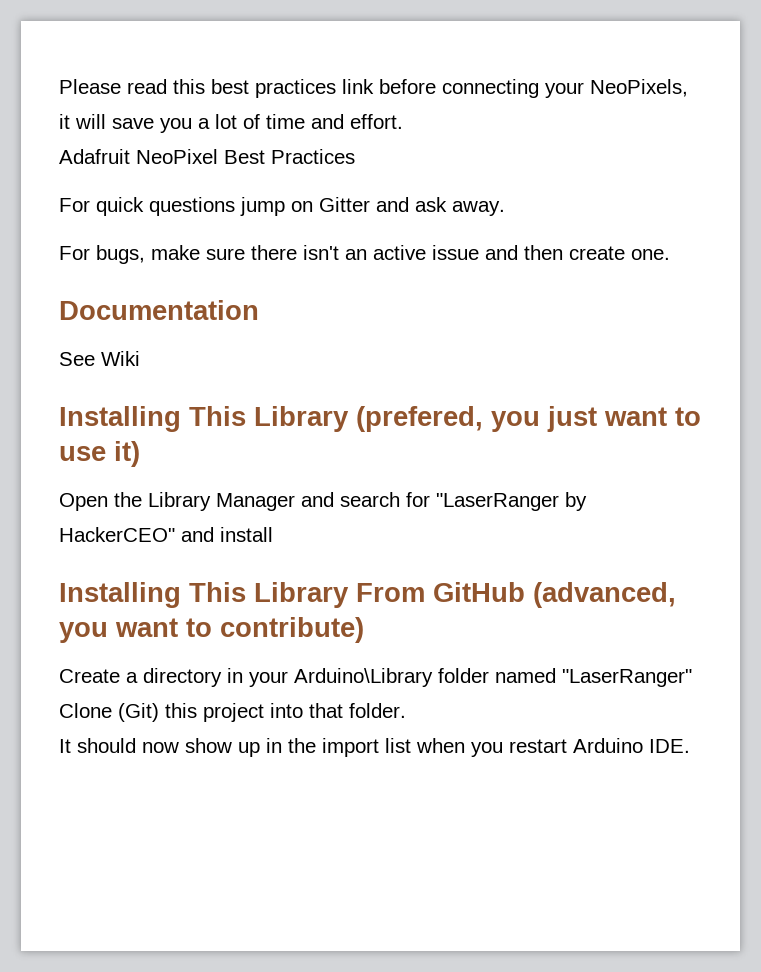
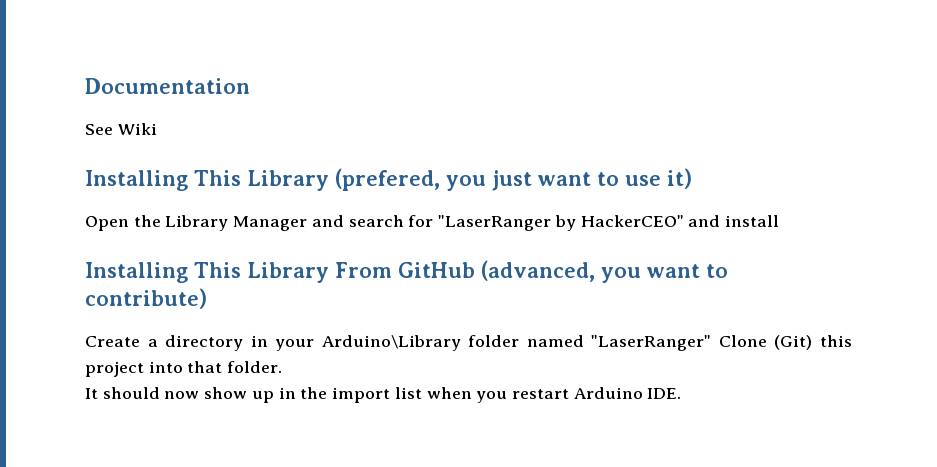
[59,79,688,98] [59,114,403,133] [59,149,355,164] [59,197,505,216] [59,245,670,264] Please read this best practices link before connecting your NeoPixels, it will save you a lot of time and effort. // Adafruit NeoPixel Best Practices // For quick questions jump on Gitter and ask away. // For bugs, make sure there isn't an active issue and then create one. // -> (85, 86) none

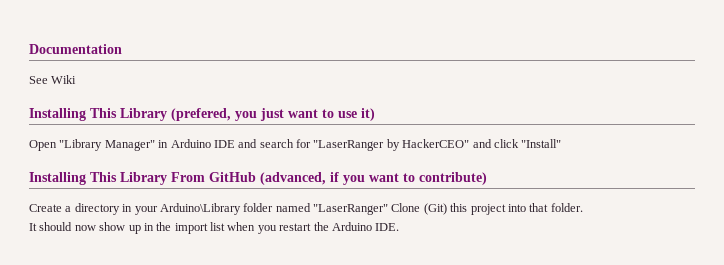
[133,215,308,231] the Library Manager -> [59,139,235,151] "Library Manager" in Arduino IDE
[724,215,779,227] install -> [493,139,562,148] click "Install"
(595, 271) none -> [330,172,339,182] if
(569, 394) none -> [313,222,329,231] the

